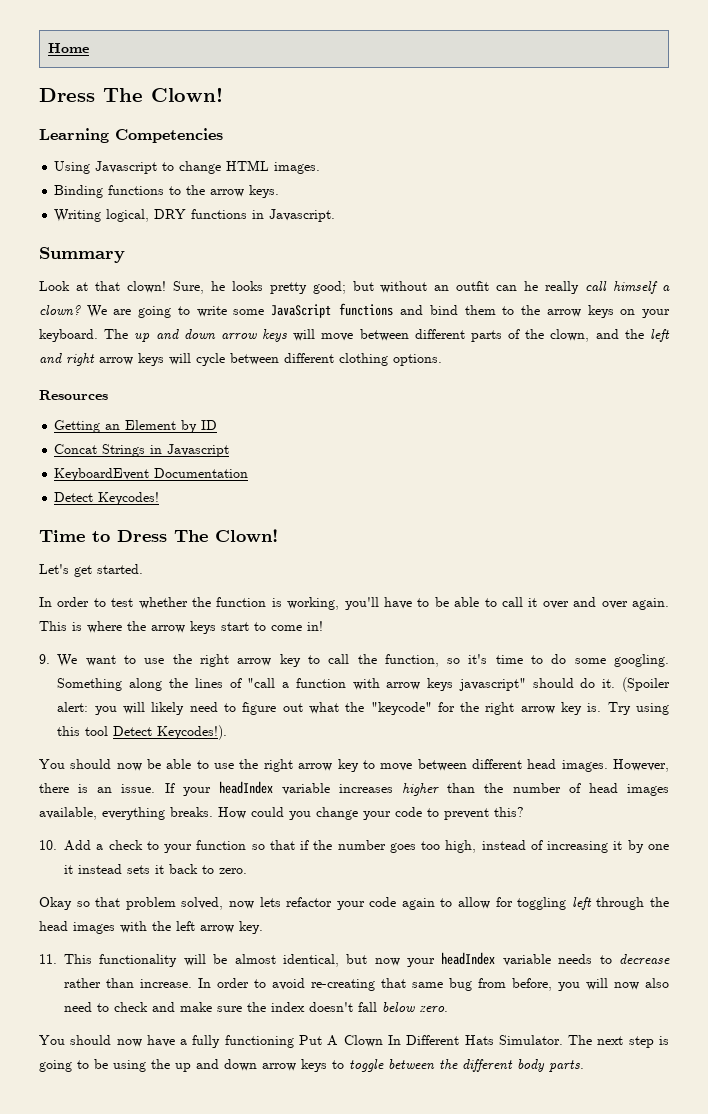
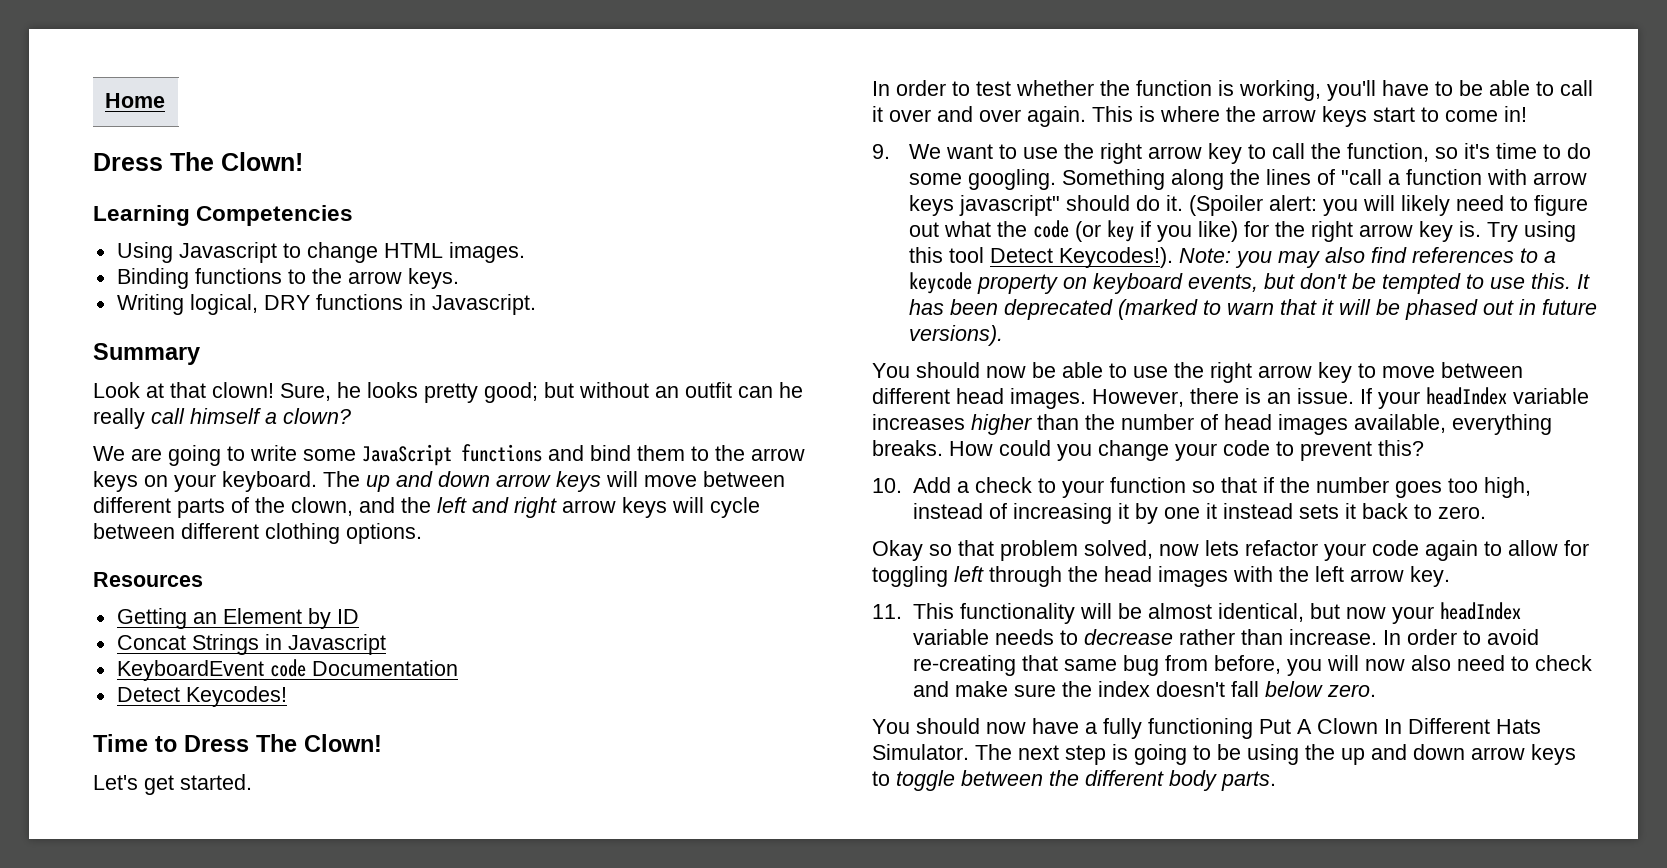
(81, 310) none -> (351, 416) //
(150, 474) none -> [269,659,306,677] code
[370,702,432,715] "keycode" -> [1032,220,1238,242] code (or key if you like)
(228, 732) none -> [1178,247,1556,268] [908,272,1590,294] [908,299,1597,320] [908,325,1003,346] Note: you may also find references to a keycode property on keyboard events, but don't be tempted to use this. It has been deprecated (marked to warn that it will be phased out in future versions).

